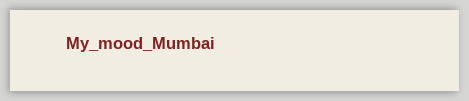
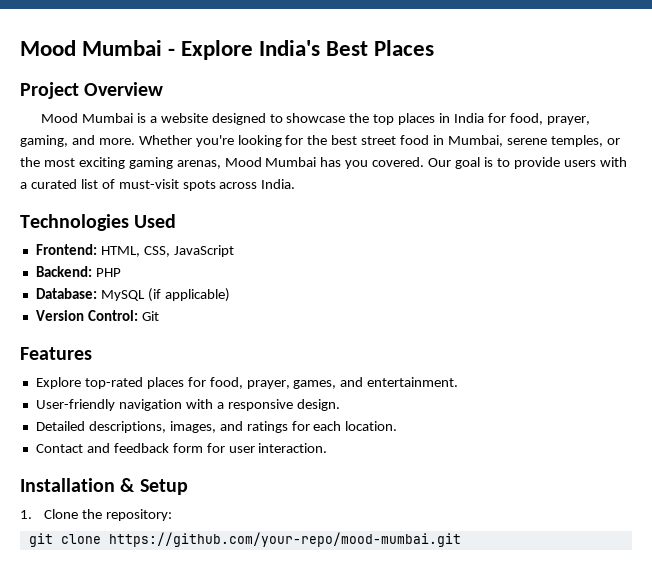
[66,37,215,52] My_mood_Mumbai -> [20,40,435,60] [20,82,164,99] [41,113,590,125] [20,135,620,147] [20,157,627,169] [20,179,296,191] [20,214,177,231] [35,244,234,257] [35,266,121,277] [35,288,230,302] [35,310,159,321] [20,347,92,360] [35,377,459,389] [35,399,340,411] [35,421,398,433] [35,443,328,453] [20,478,188,495] [20,509,172,521] [28,532,461,547] Mood Mumbai - Explore India's Best Places // Project Overview // Mood Mumbai is a website designed to showcase the top places in India for food, prayer, gaming, and more. Whether you're looking for the best street food in Mumbai, serene temples, or the most exciting gaming arenas, Mood Mumbai has you covered. Our goal is to provide users with a curated list of must-visit spots across India. // Technologies Used // Frontend: HTML, CSS, JavaScript // Backend: PHP // Database: MySQL (if applicable) // Version Control: Git // Features // Explore top-rated places for food, prayer, games, and entertainment. // User-friendly navigation with a responsive design. // Detailed descriptions, images, and ratings for each location. // Contact and feedback form for user interaction. // Installation & Setup // 1. Clone the repository: // git clone https://github.com/your-repo/mood-mumbai.git

